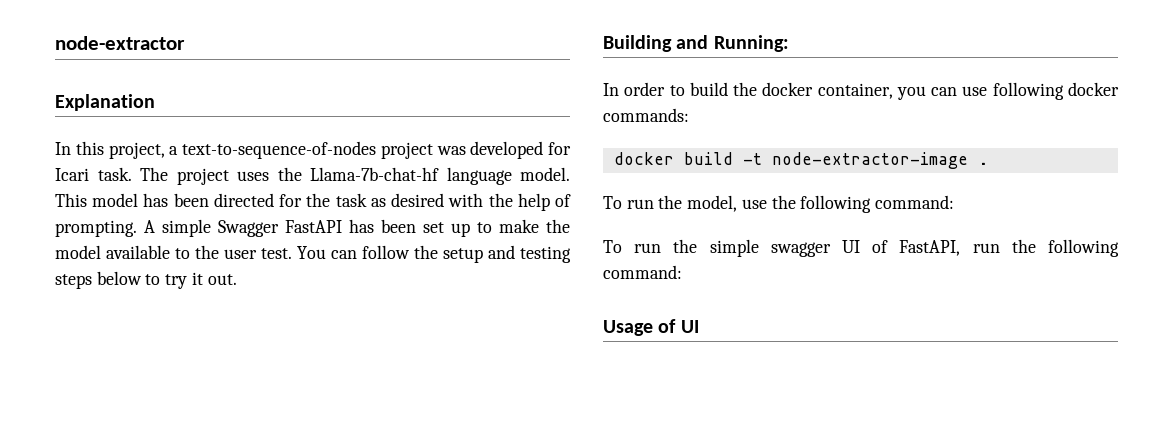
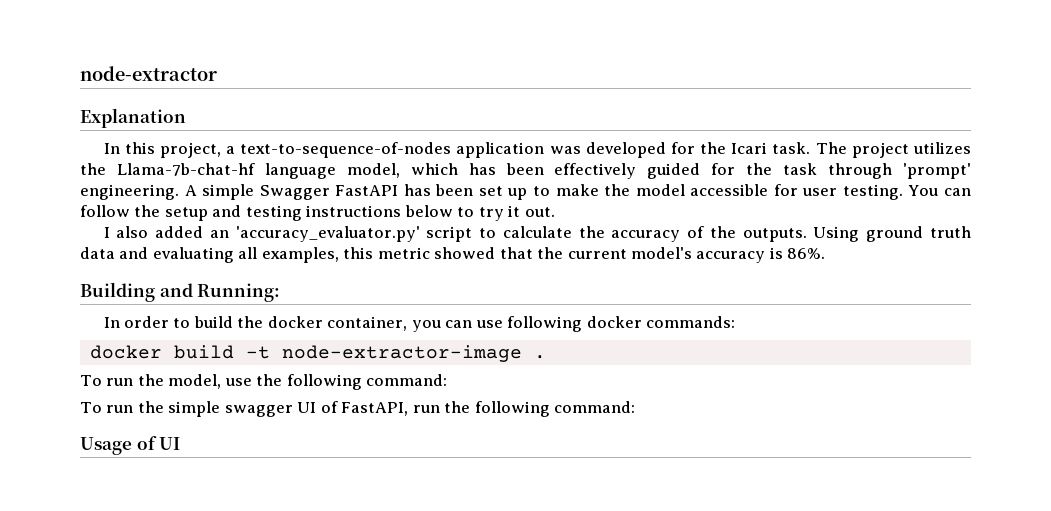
[380,142,433,159] project -> [456,142,545,158] application
(571, 148) none -> [700,142,727,154] the
[237,171,269,181] uses -> [913,142,972,154] utilizes
[520,167,570,181] [55,193,571,211] [55,220,137,237] model. This model has been directed for the task as desired with the help of prompting. -> [346,163,971,179] [80,184,179,200] model, which has been effectively guided for the task through 'prompt' engineering.
[106,245,292,259] available to the user test. -> [690,184,903,200] accessible for user testing.
[55,274,92,289] steps -> [306,205,402,217] instructions
(237, 279) none -> [103,226,972,242] [80,247,826,263] // I also added an 'accuracy_evaluator.py' script to calculate the accuracy of the outputs. Using ground truth data and evaluating all examples, this metric showed that the current model's accuracy is 86%.

